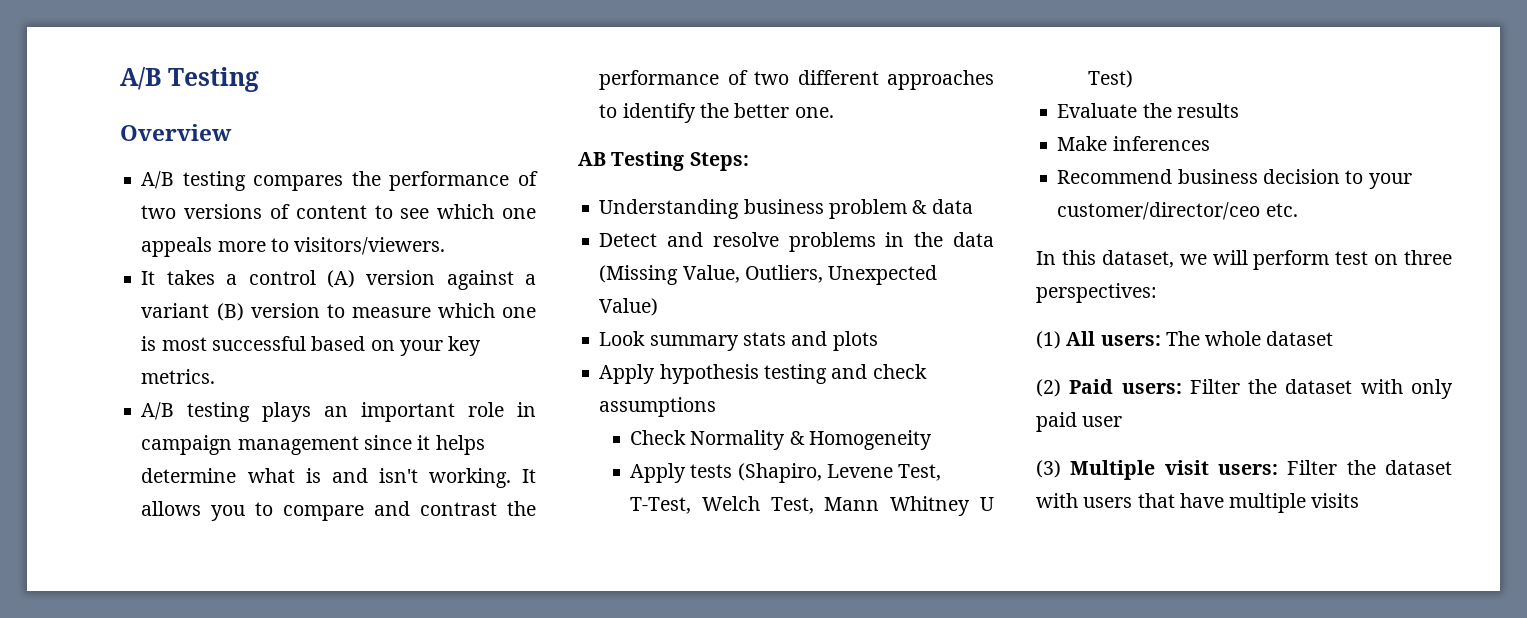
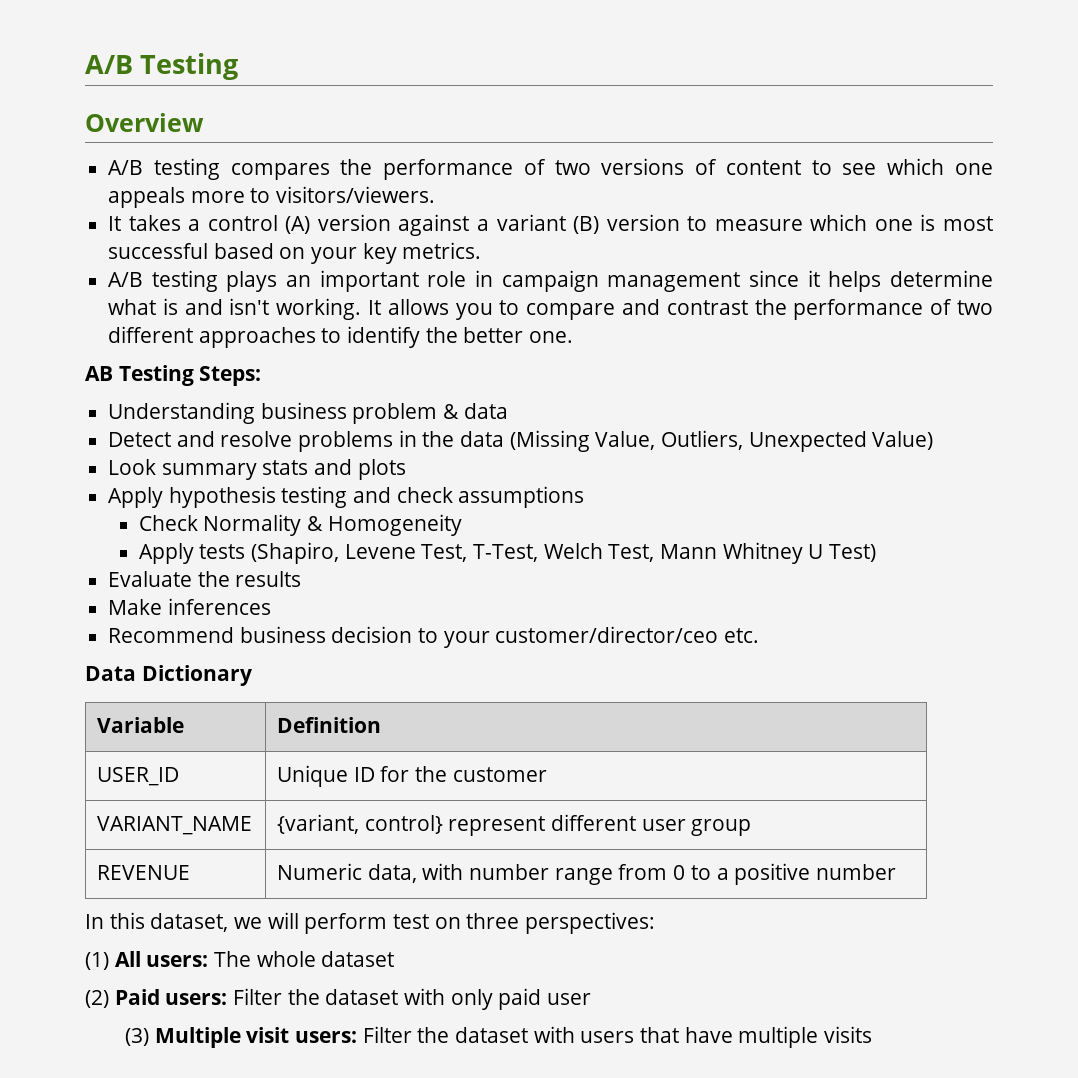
(1298, 210) none -> [85,665,252,686] [97,717,185,733] [277,717,382,733] [97,767,180,786] [277,765,547,787] [97,816,253,835] [277,814,752,836] [97,865,191,880] [277,863,896,885] // Data Dictionary // Variable | Definition // USER_ID | Unique ID for the customer // VARIANT_NAME | {variant, control} represent different user group // REVENUE | Numeric data, with number range from 0 to a positive number

